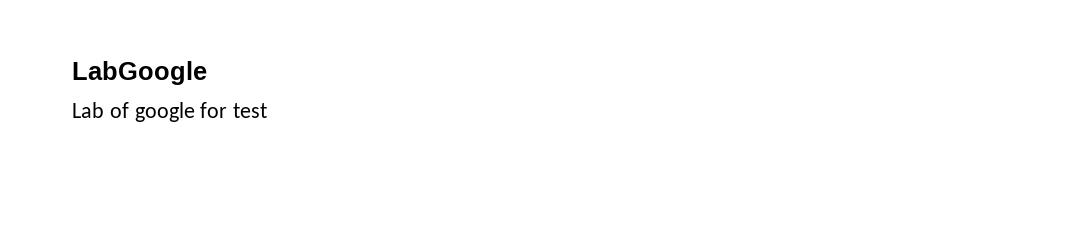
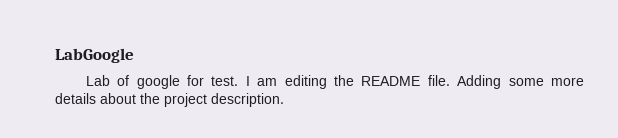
[233,103,268,118] test -> [211,75,584,89] [55,93,284,107] test. I am editing the README file. Adding some more details about the project description.

